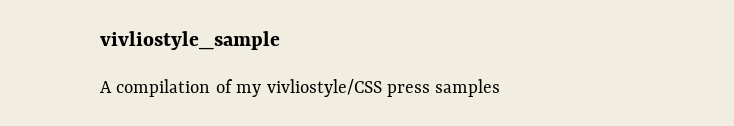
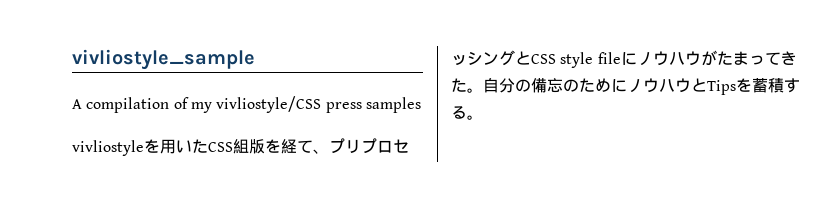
(501, 88) none -> [72,138,409,156] [451,50,797,68] [451,78,800,95] [451,106,483,120] // vivliostyleを用いたCSS組版を経て、プリプロセッシングとCSS style fileにノウハウがたまってきた。自分の備忘のためにノウハウとTipsを蓄積する。

